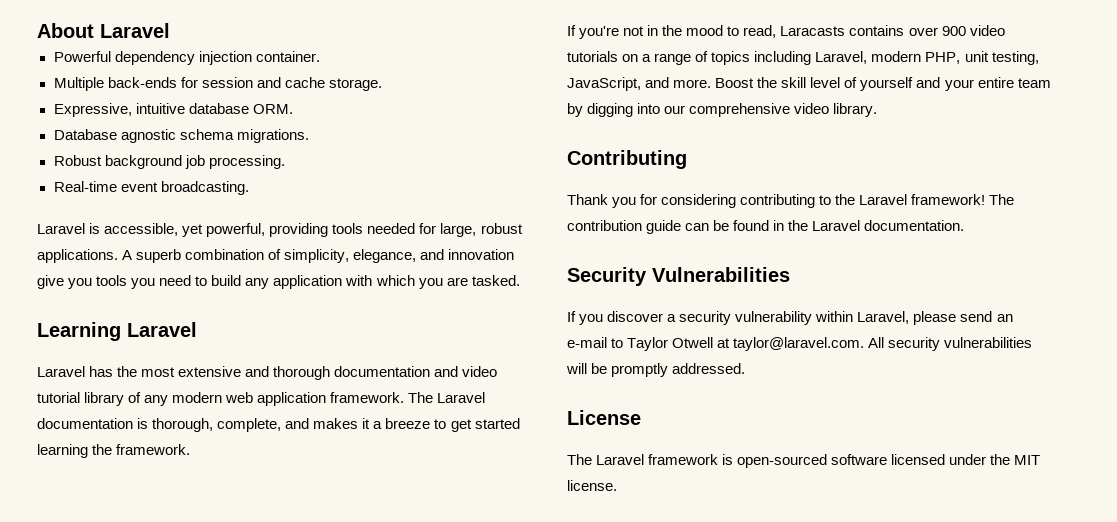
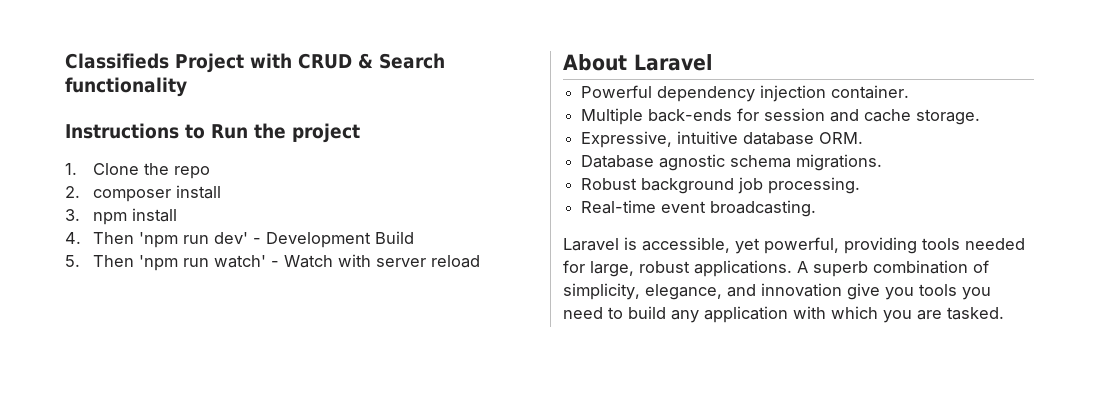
(37, 30) none -> [65,53,445,73] [65,77,187,97] [65,123,360,143] [65,163,211,179] [65,185,222,202] [65,208,178,225] [65,231,415,248] [65,254,481,271] Classifieds Project with CRUD & Search functionality // Instructions to Run the project // 1. Clone the repo // 2. composer install // 3. npm install // 4. Then 'npm run dev' - Development Build // 5. Then 'npm run watch' - Watch with server reload //
[37,322,197,341] [37,366,498,380] [37,392,486,406] [37,418,520,432] [37,444,191,458] [567,25,1005,39] [567,51,1039,65] [567,77,1051,91] [567,103,878,117] [567,150,687,169] [567,194,1015,208] [567,220,965,234] [567,267,790,286] [567,311,1013,325] [567,337,1033,351] [566,363,746,377] [567,410,641,425] [567,454,1041,468] [567,480,617,491] // Learning Laravel // Laravel has the most extensive and thorough documentation and video tutorial library of any modern web application framework. The Laravel documentation is thorough, complete, and makes it a breeze to get started learning the framework. // If you're not in the mood to read, Laracasts contains over 900 video tutorials on a range of topics including Laravel, modern PHP, unit testing, JavaScript, and more. Boost the skill level of yourself and your entire team by digging into our comprehensive video library. // Contributing // Thank you for considering contributing to the Laravel framework! The contribution guide can be found in the Laravel documentation. // Security Vulnerabilities // If you discover a security vulnerability within Laravel, please send an e-mail to Taylor Otwell at taylor@laravel.com. All security vulnerabilities will be promptly addressed. // License // The Laravel framework is open-sourced software licensed under the MIT license. -> (1004, 313) none

